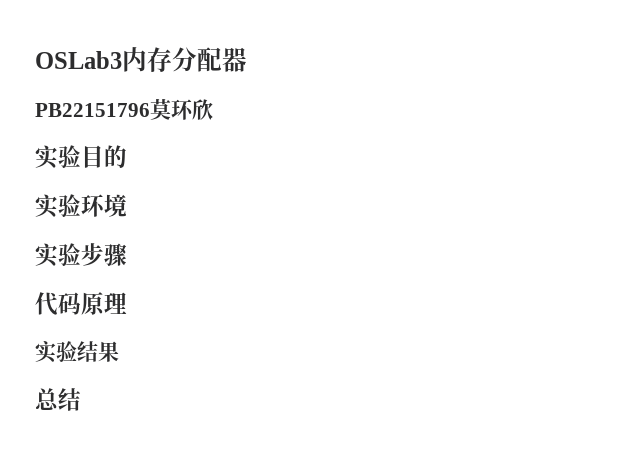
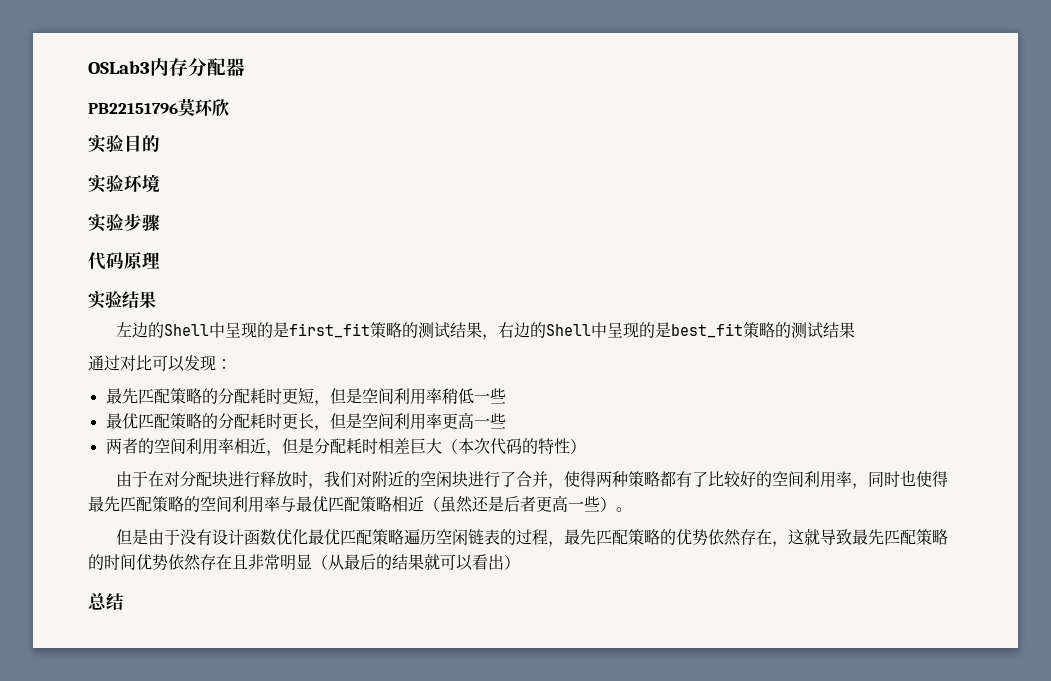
(119, 351) none -> [115,322,855,340] [88,355,232,372] [105,388,506,406] [105,412,506,431] [105,438,586,456] [115,470,948,489] [88,495,632,513] [115,529,948,547] [88,554,520,571] // 左边的Shell中呈现的是first_fit策略的测试结果，右边的Shell中呈现的是best_fit策略的测试结果 // 通过对比可以发现： // 最先匹配策略的分配耗时更短，但是空间利用率稍低一些 // 最优匹配策略的分配耗时更长，但是空间利用率更高一些 // 两者的空间利用率相近，但是分配耗时相差巨大（本次代码的特性） // 由于在对分配块进行释放时，我们对附近的空闲块进行了合并，使得两种策略都有了比较好的空间利用率，同时也使得最先匹配策略的空间利用率与最优匹配策略相近（虽然还是后者更高一些）。 // 但是由于没有设计函数优化最优匹配策略遍历空闲链表的过程，最先匹配策略的优势依然存在，这就导致最先匹配策略的时间优势依然存在且非常明显（从最后的结果就可以看出）

